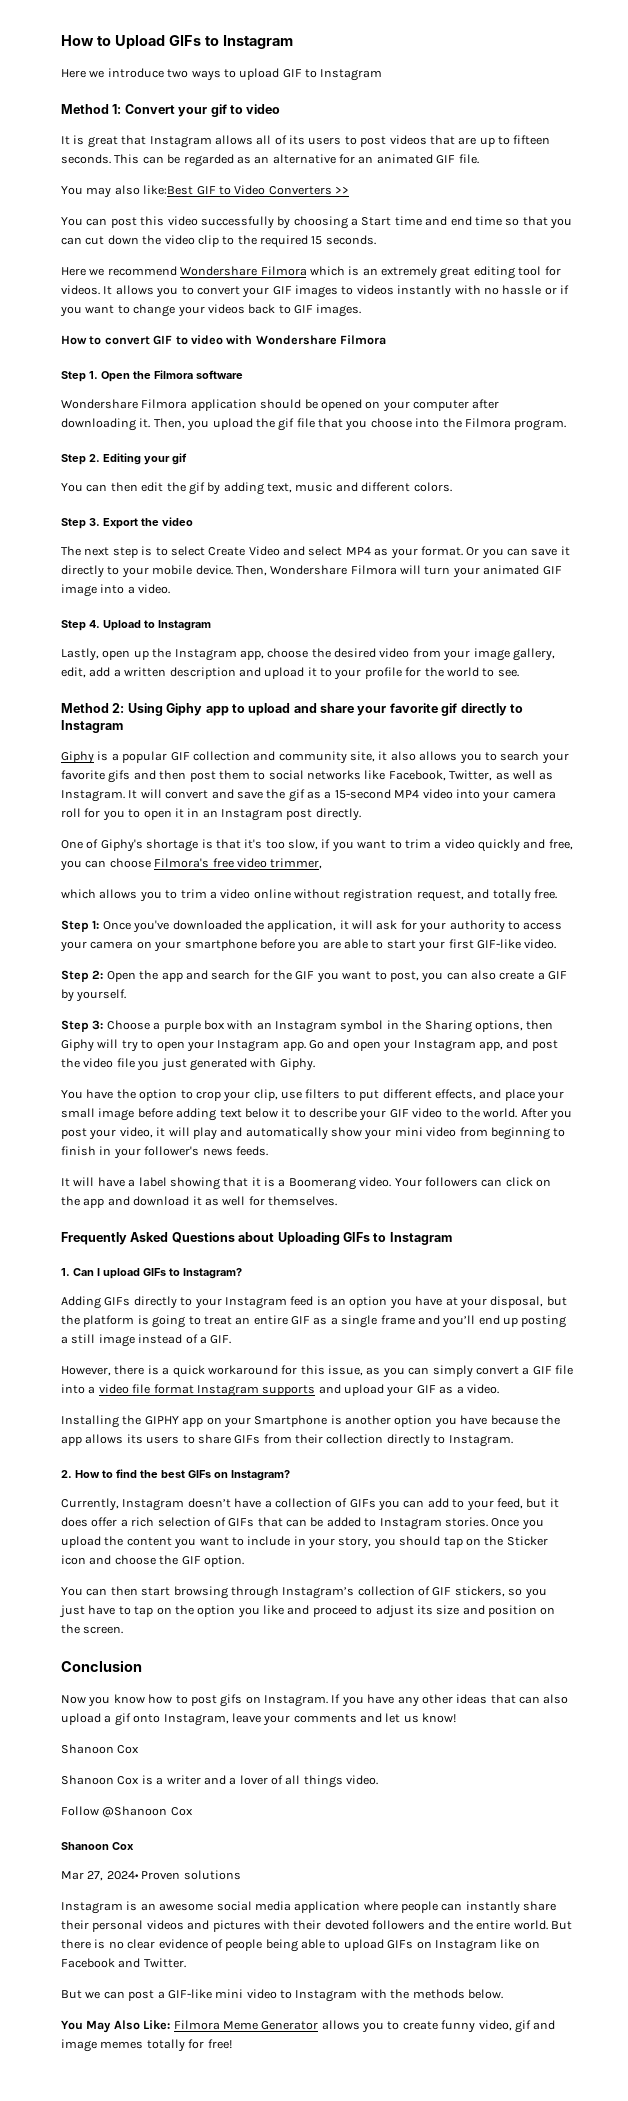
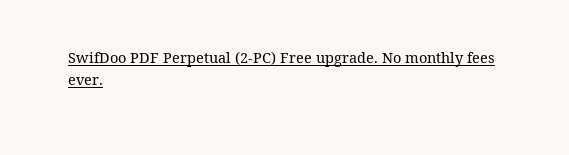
[61,35,293,49] [61,68,383,81] [61,104,281,117] [61,135,551,148] [61,154,479,167] [61,185,349,198] [61,216,572,229] [61,235,376,248] [61,266,561,279] [61,285,569,298] [60,304,362,317] [61,335,386,345] [61,370,243,382] [61,399,500,412] [61,418,567,431] [61,453,187,465] [61,482,452,495] [61,517,193,529] [61,546,570,559] [61,565,562,578] [61,584,171,597] [61,620,211,631] [61,648,555,661] [61,667,519,680] [61,703,523,716] [61,720,123,733] [61,751,569,764] [61,770,554,783] [61,789,556,802] [61,808,361,821] [61,839,573,852] [60,858,323,871] [61,889,557,902] [61,920,563,933] [60,939,557,952] [61,970,568,983] [61,989,127,1002] [61,1020,554,1033] [61,1039,558,1052] [61,1058,315,1071] [61,1089,564,1102] [61,1108,572,1121] [61,1127,566,1140] [61,1146,268,1159] [61,1177,551,1190] [61,1196,337,1208] [61,1232,452,1245] [61,1268,242,1279] [61,1296,567,1309] [61,1315,567,1328] [61,1334,232,1347] [61,1365,573,1378] [61,1384,499,1397] [61,1415,560,1428] [61,1434,513,1447] [61,1469,290,1481] [61,1498,559,1511] [61,1517,544,1530] [61,1536,548,1549] [61,1555,244,1567] [61,1586,547,1599] [59,1605,556,1618] [61,1624,124,1634] [61,1660,142,1672] [61,1694,569,1707] [61,1713,457,1726] [61,1744,140,1754] [61,1775,379,1788] [61,1806,193,1818] [61,1842,134,1850] [61,1870,241,1881] [61,1901,557,1914] [61,1920,572,1932] [61,1939,540,1952] [61,1958,186,1968] [61,1989,503,2002] [61,2020,556,2033] [61,2039,232,2052] How to Upload GIFs to Instagram // Here we introduce two ways to upload GIF to Instagram // Method 1: Convert your gif to video // It is great that Instagram allows all of its users to post videos that are up to fifteen seconds. This can be regarded as an alternative for an animated GIF file. // You may also like:Best GIF to Video Converters >> // You can post this video successfully by choosing a Start time and end time so that you can cut down the video clip to the required 15 seconds. // Here we recommend Wondershare Filmora which is an extremely great editing tool for videos. It allows you to convert your GIF images to videos instantly with no hassle or if you want to change your videos back to GIF images. // How to convert GIF to video with Wondershare Filmora // Step 1. Open the Filmora software // Wondershare Filmora application should be opened on your computer after downloading it. Then, you upload the gif file that you choose into the Filmora program. // Step 2. Editing your gif // You can then edit the gif by adding text, music and different colors. // Step 3. Export the video // The next step is to select Create Video and select MP4 as your format. Or you can save it directly to your mobile device. Then, Wondershare Filmora will turn your animated GIF image into a video. // Step 4. Upload to Instagram // Lastly, open up the Instagram app, choose the desired video from your image gallery, edit, add a written description and upload it to your profile for the world to see. // Method 2: Using Giphy app to upload and share your favorite gif directly to Instagram // Giphy is a popular GIF collection and community site, it also allows you to search your favorite gifs and then post them to social networks like Facebook, Twitter, as well as Instagram. It will convert and save the gif as a 15-second MP4 video into your camera roll for you to open it in an Instagram post directly. // One of Giphy's shortage is that it's too slow, if you want to trim a video quickly and free, you can choose Filmora's free video trimmer, // which allows you to trim a video online without registration request, and totally free. // Step 1: Once you've downloaded the application, it will ask for your authority to access your camera on your smartphone before you are able to start your first GIF-like video. // Step 2: Open the app and search for the GIF you want to post, you can also create a GIF by yourself. // Step 3: Choose a purple box with an Instagram symbol in the Sharing options, then Giphy will try to open your Instagram app. Go and open your Instagram app, and post the video file you just generated with Giphy. // You have the option to crop your clip, use filters to put different effects, and place your small image before adding text below it to describe your GIF video to the world. After you post your video, it will play and automatically show your mini video from beginning to finish in your follower's news feeds. // It will have a label showing that it is a Boomerang video. Your followers can click on the app and download it as well for themselves. // Frequently Asked Questions about Uploading GIFs to Instagram // 1. Can I upload GIFs to Instagram? // Adding GIFs directly to your Instagram feed is an option you have at your disposal, but the platform is going to treat an entire GIF as a single frame and you’ll end up posting a still image instead of a GIF. // However, there is a quick workaround for this issue, as you can simply convert a GIF file into a video file format Instagram supports and upload your GIF as a video. // Installing the GIPHY app on your Smartphone is another option you have because the app allows its users to share GIFs from their collection directly to Instagram. // 2. How to find the best GIFs on Instagram? // Currently, Instagram doesn’t have a collection of GIFs you can add to your feed, but it does offer a rich selection of GIFs that can be added to Instagram stories. Once you upload the content you want to include in your story, you should tap on the Sticker icon and choose the GIF option. // You can then start browsing through Instagram’s collection of GIF stickers, so you just have to tap on the option you like and proceed to adjust its size and position on the screen. // Conclusion // Now you know how to post gifs on Instagram. If you have any other ideas that can also upload a gif onto Instagram, leave your comments and let us know! // Shanoon Cox // Shanoon Cox is a writer and a lover of all things video. // Follow @Shanoon Cox // Shanoon Cox // Mar 27, 2024• Proven solutions // Instagram is an awesome social media application where people can instantly share their personal videos and pictures with their devoted followers and the entire world. But there is no clear evidence of people being able to upload GIFs on Instagram like on Facebook and Twitter. // But we can post a GIF-like mini video to Instagram with the methods below. // You May Also Like: Filmora Meme Generator allows you to create funny video, gif and image memes totally for free! -> [68,51,495,67] [68,77,103,85] SwifDoo PDF Perpetual (2-PC) Free upgrade. No monthly fees ever.

